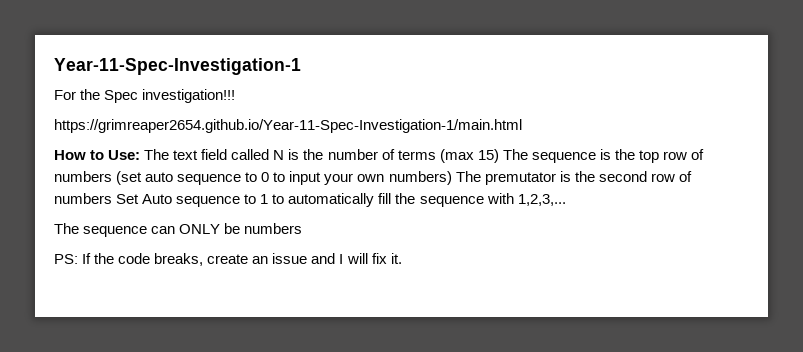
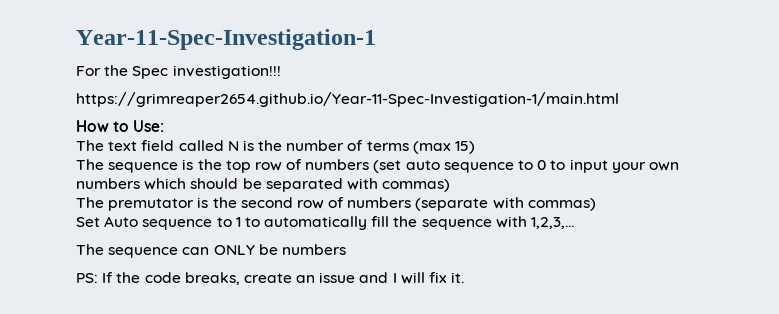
(141, 155) none -> (165, 126) //
(499, 156) none -> (476, 147) //
[388,171,452,185] numbers) -> [76,178,451,192] numbers which should be separated with commas) //
(112, 198) none -> [415,197,596,211] (separate with commas) //

